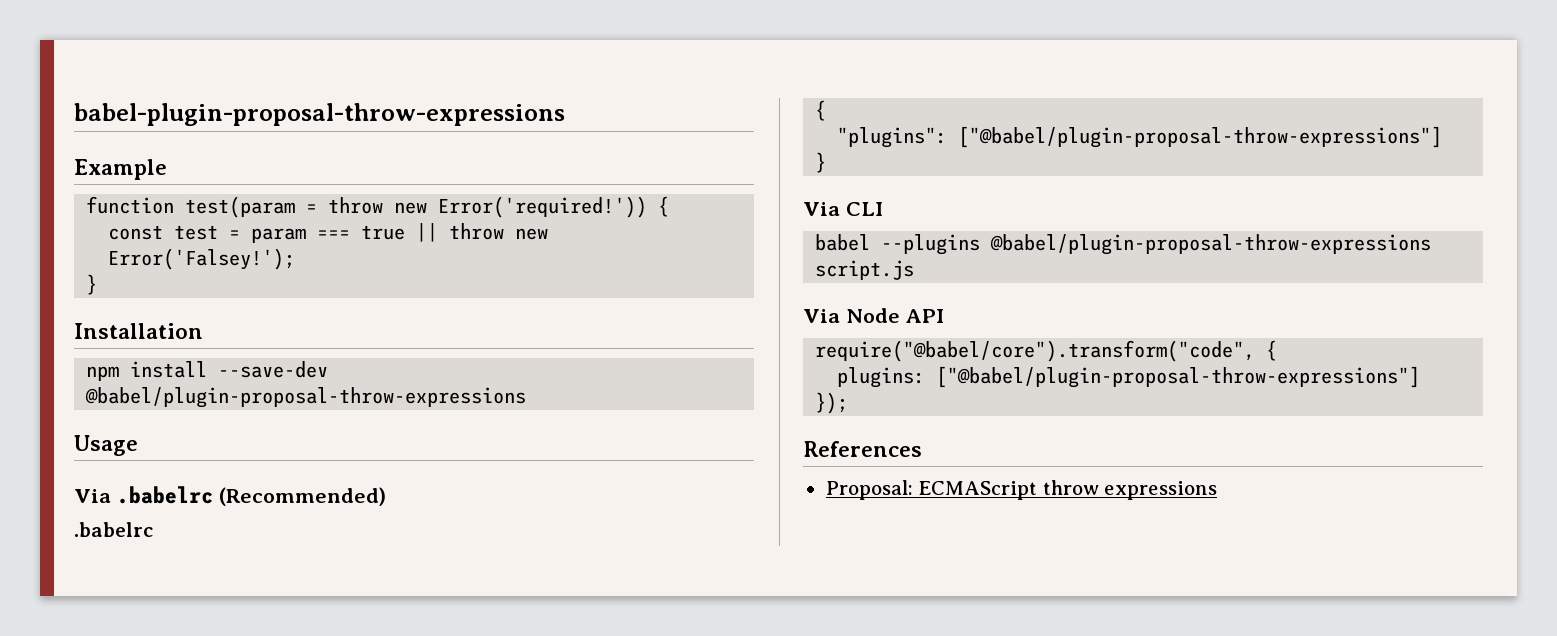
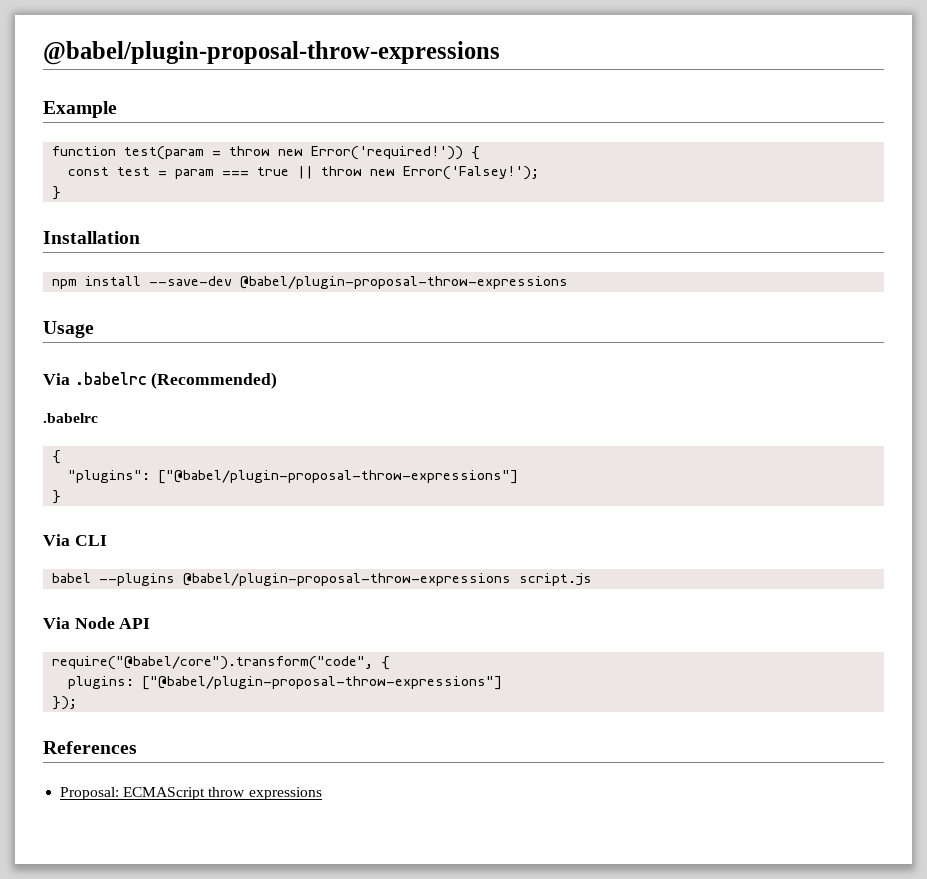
[74,103,565,126] babel-plugin-proposal-throw-expressions -> [43,41,500,65] @babel/plugin-proposal-throw-expressions

